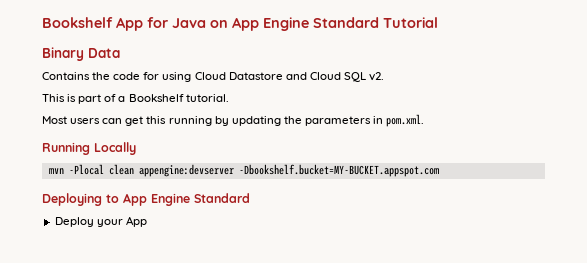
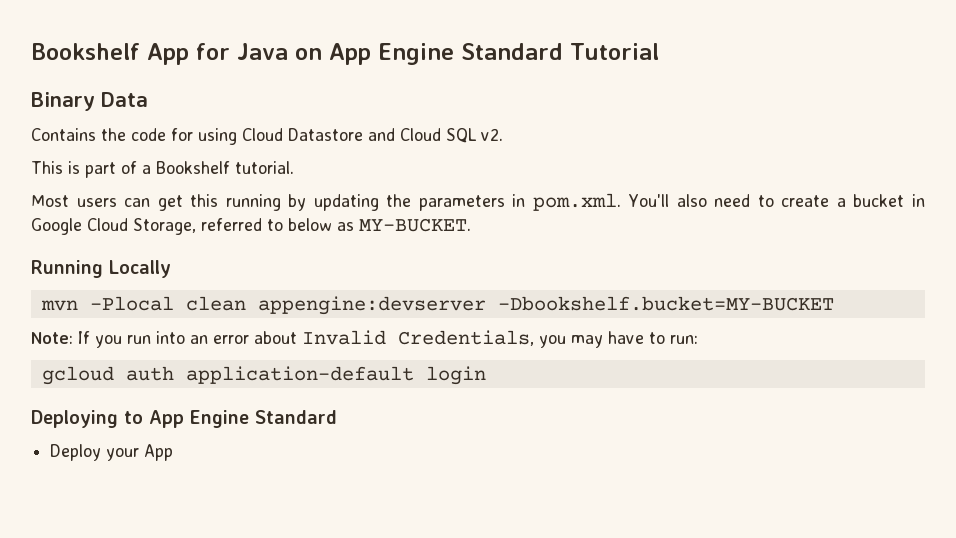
(425, 120) none -> [628,194,925,207] [31,218,471,235] You'll also need to create a bucket in Google Cloud Storage, referred to below as MY-BUCKET.
[238,164,439,177] -Dbookshelf.bucket=MY-BUCKET.appspot.com -> [497,296,834,311] [31,330,698,348] [41,366,486,385] -Dbookshelf.bucket=MY-BUCKET // Note: If you run into an error about Invalid Credentials, you may have to run: // gcloud auth application-default login

